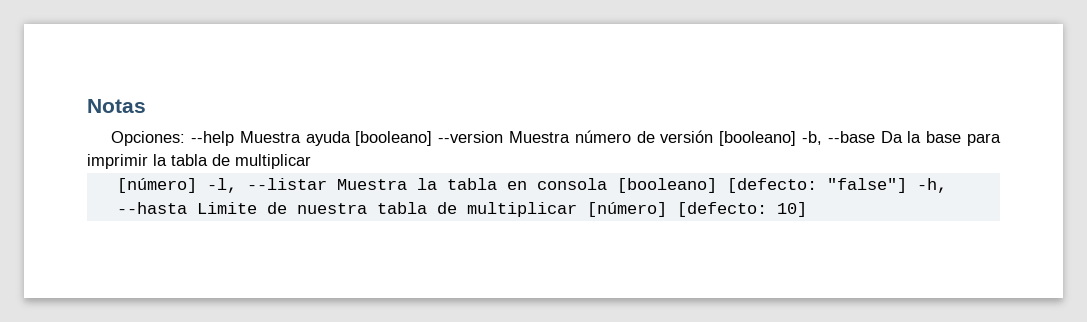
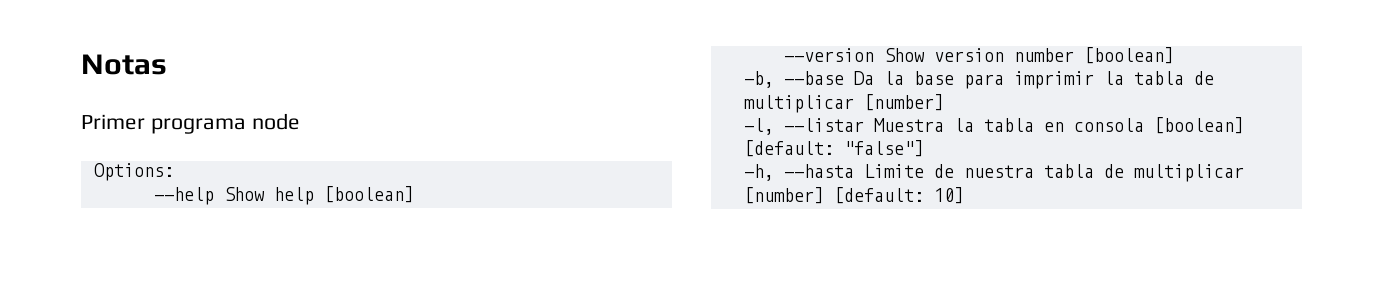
[111,130,797,146] Opciones: --help Muestra ayuda [booleano] --version Muestra número de versión [booleano] -> [81,113,300,134] [93,163,174,181] [153,186,414,205] [783,47,1174,64] Primer programa node // Options: // --help Show help [boolean] // --version Show version number [boolean] //
[116,178,197,193] // [número] -> [863,94,944,111] [number] //
[616,178,817,193] [booleano] [defecto: -> [1153,117,1244,134] [743,140,834,157] [boolean] [default:
(907, 185) none -> (924, 148) //
[586,202,767,217] [número] [defecto: -> [743,187,924,204] [number] [default:

